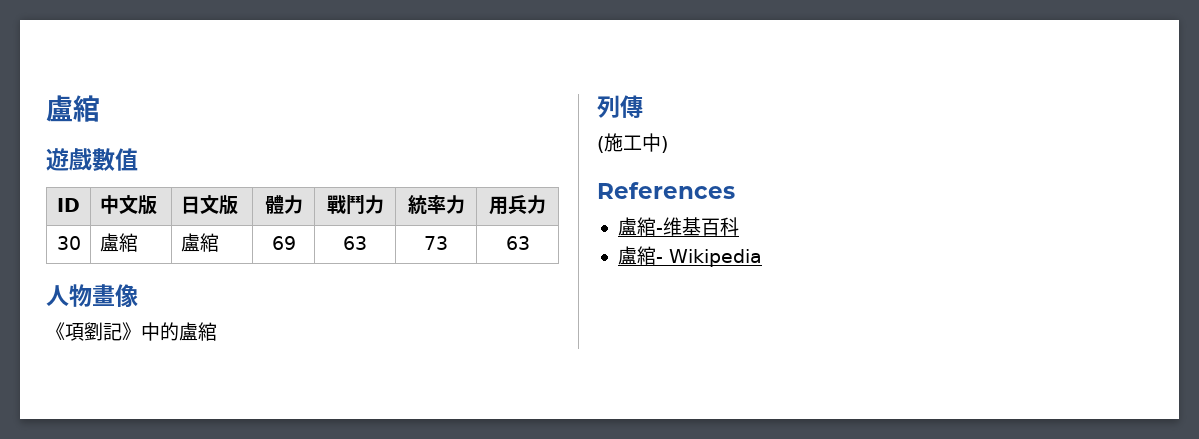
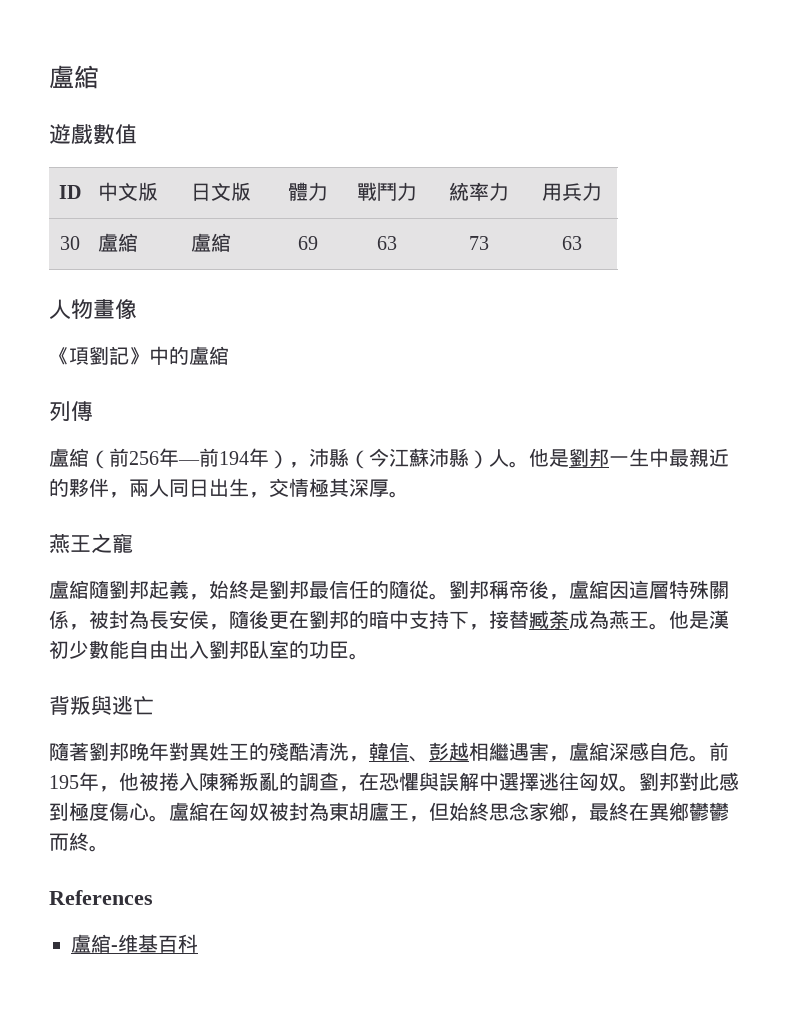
[597,133,668,153] (施工中) -> [49,448,729,469] [49,478,409,498] [49,533,133,553] [49,580,729,600] [49,610,729,630] [49,640,369,660] [49,696,154,715] [49,742,729,762] [49,772,739,792] [49,802,729,822] [49,832,109,852] 盧綰（前256年—前194年），沛縣（今江蘇沛縣）人。他是劉邦一生中最親近的夥伴，兩人同日出生，交情極其深厚。 // 燕王之寵 // 盧綰隨劉邦起義，始終是劉邦最信任的隨從。劉邦稱帝後，盧綰因這層特殊關係，被封為長安侯，隨後更在劉邦的暗中支持下，接替臧荼成為燕王。他是漢初少數能自由出入劉邦臥室的功臣。 // 背叛與逃亡 // 隨著劉邦晚年對異姓王的殘酷清洗，韓信、彭越相繼遇害，盧綰深感自危。前195年，他被捲入陳豨叛亂的調查，在恐懼與誤解中選擇逃往匈奴。劉邦對此感到極度傷心。盧綰在匈奴被封為東胡廬王，但始終思念家鄉，最終在異鄉鬱鬱而終。
[617,246,762,267] // 盧綰- Wikipedia -> (198, 943) none

